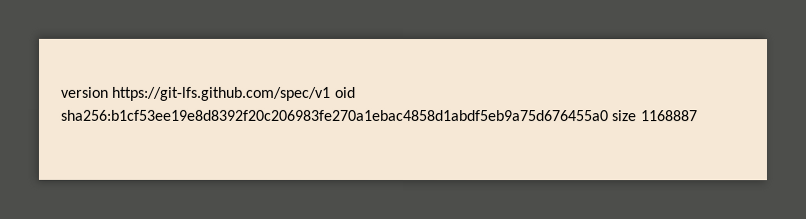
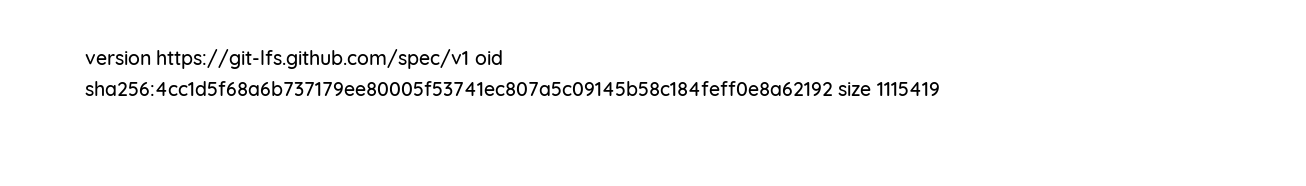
[60,109,697,122] sha256:b1cf53ee19e8d8392f20c206983fe270a1ebac4858d1abdf5eb9a75d676455a0 size 1168887 -> [85,81,940,96] sha256:4cc1d5f68a6b737179ee80005f53741ec807a5c09145b58c184feff0e8a62192 size 1115419

